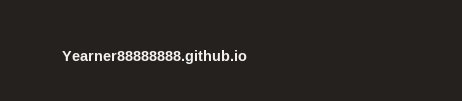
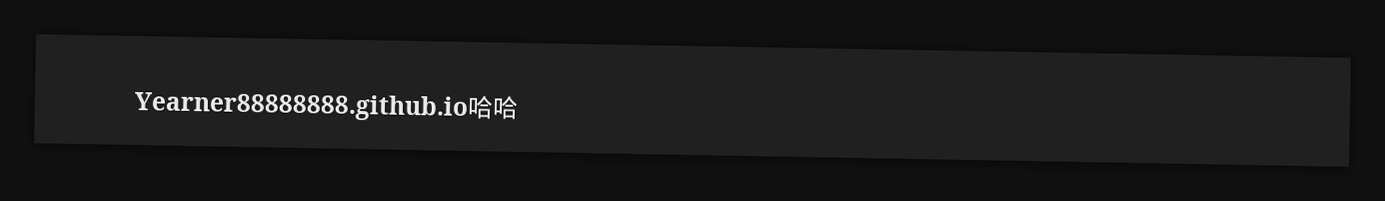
(247, 57) none -> [467,94,519,120] 哈哈

